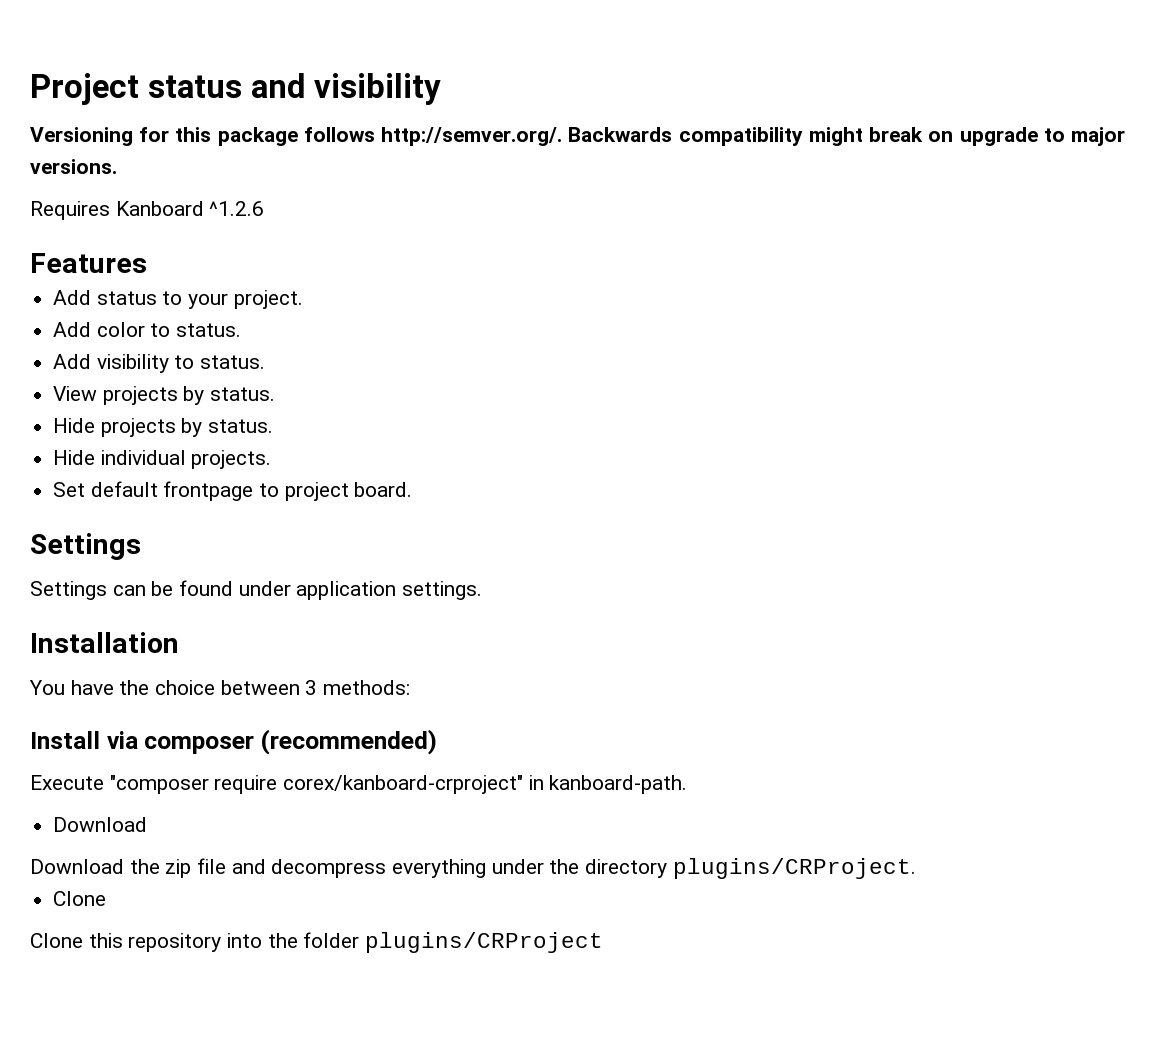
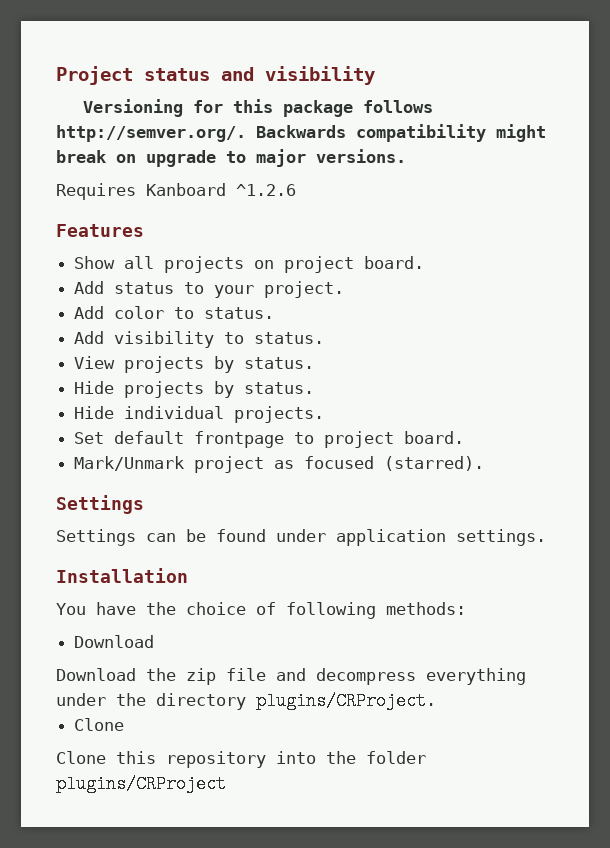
(147, 263) none -> [74,256,425,273] // Show all projects on project board.
(413, 489) none -> [74,456,485,473] // Mark/Unmark project as focused (starred).
[220,680,318,695] between 3 -> [256,602,376,619] of following
[30,729,437,755] [30,775,688,794] // Install via composer (recommended) // Execute "composer require corex/kanboard-crproject" in kanboard-path. -> (466, 608) none

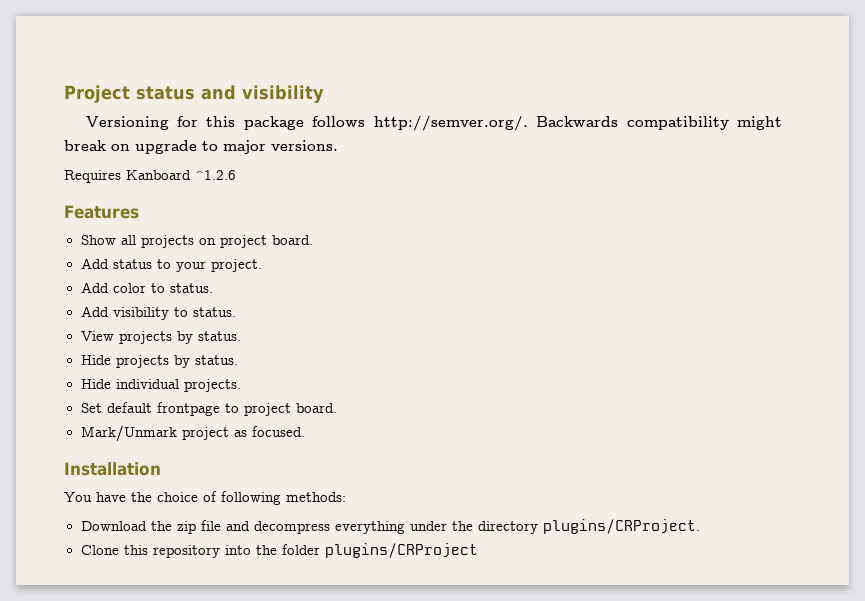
[304,456,485,471] [56,495,144,514] [56,529,546,546] focused (starred). // Settings // Settings can be found under application settings. -> [251,426,305,437] focused.
[56,668,136,681] // Download -> (147, 526) none
[56,751,106,764] // Clone -> (119, 550) none

